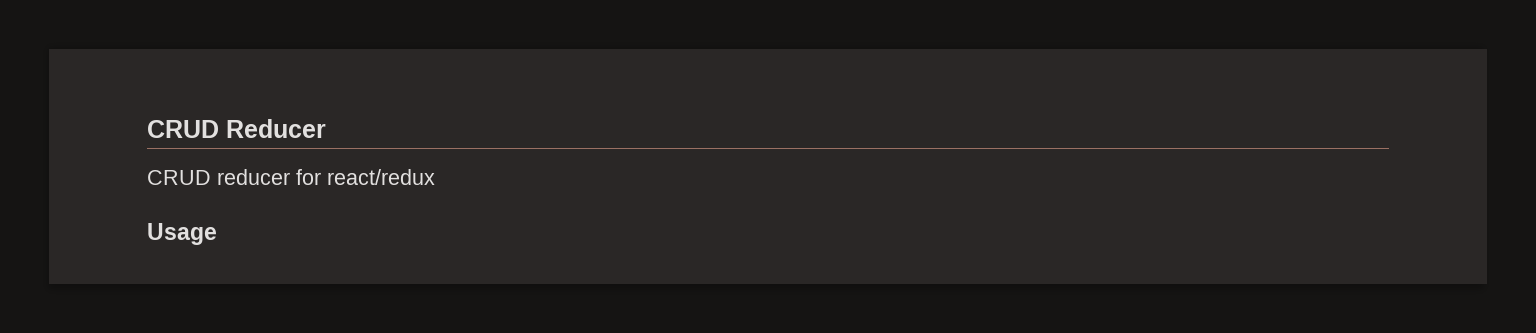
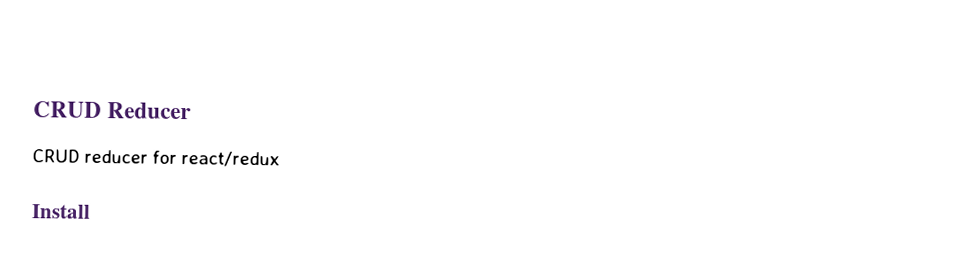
[147,223,217,245] Usage -> [31,204,91,219] Install

